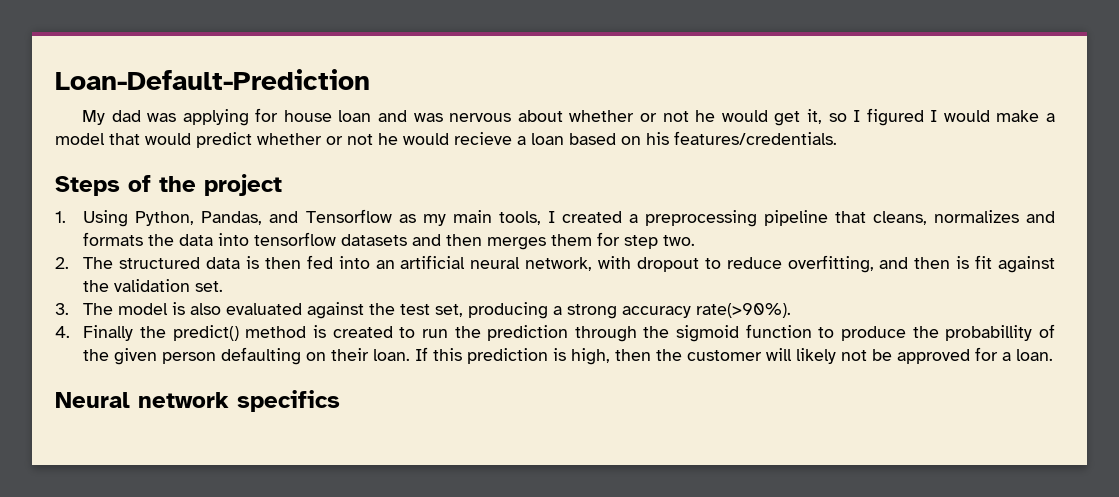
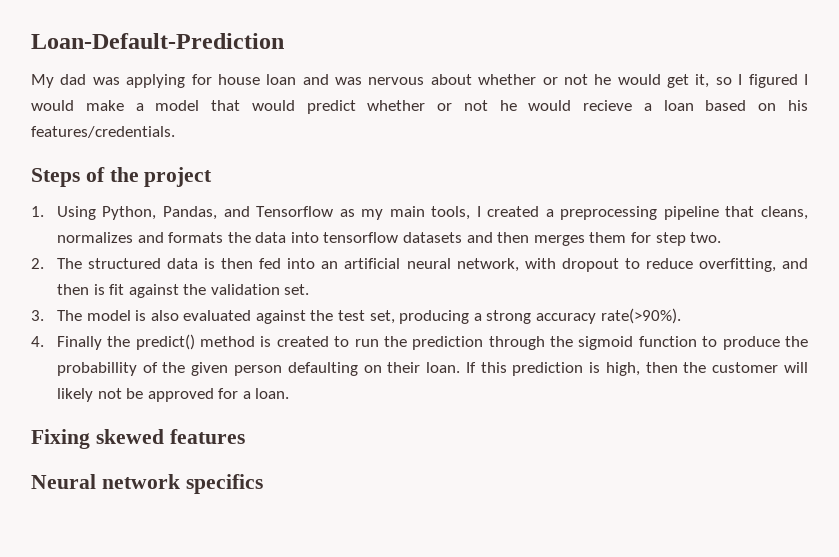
(1054, 355) none -> [31,429,245,449] // Fixing skewed features

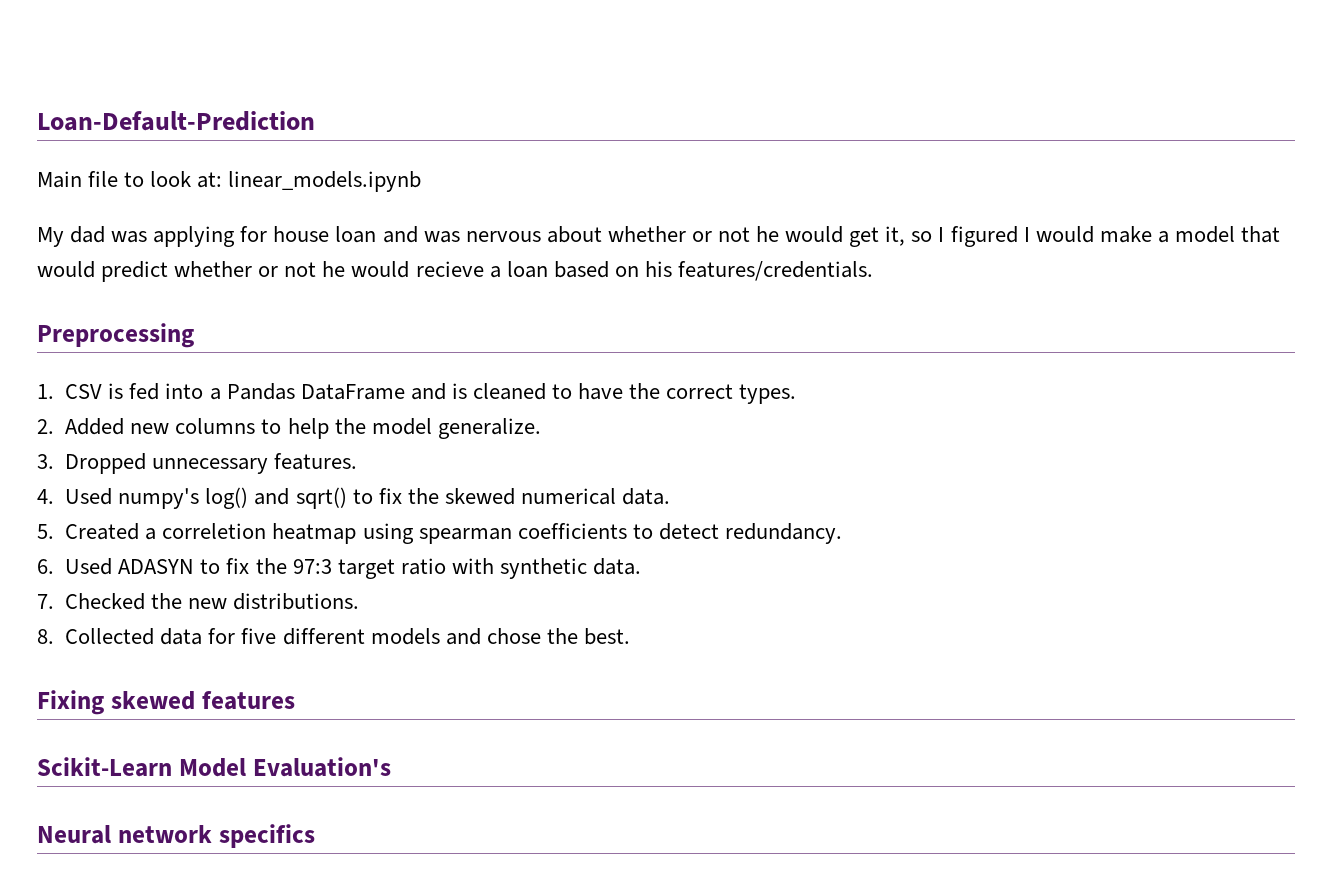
(284, 41) none -> [37,171,422,192] // Main file to look at: linear_models.ipynb
[31,167,213,187] [31,206,808,220] [56,232,722,246] [31,258,808,272] [56,284,310,298] [31,308,681,324] [31,334,809,350] [56,362,808,376] [56,388,290,402] Steps of the project // 1. Using Python, Pandas, and Tensorflow as my main tools, I created a preprocessing pipeline that cleans, normalizes and formats the data into tensorflow datasets and then merges them for step two. // 2. The structured data is then fed into an artificial neural network, with dropout to reduce overfitting, and then is fit against the validation set. // 3. The model is also evaluated against the test set, producing a strong accuracy rate(>90%). // 4. Finally the predict() method is created to run the prediction through the sigmoid function to produce the probabillity of the given person defaulting on their loan. If this prediction is high, then the customer will likely not be approved for a loan. -> [37,323,194,348] [37,383,797,404] [37,418,541,439] [37,453,358,474] [37,487,670,509] [37,523,842,544] [37,558,641,579] [37,593,360,610] [37,628,630,645] Preprocessing // 1. CSV is fed into a Pandas DataFrame and is cleaned to have the correct types. // 2. Added new columns to help the model generalize. // 3. Dropped unnecessary features. // 4. Used numpy's log() and sqrt() to fix the skewed numerical data. // 5. Created a correletion heatmap using spearman coefficients to detect redundancy. // 6. Used ADASYN to fix the 97:3 target ratio with synthetic data. // 7. Checked the new distributions. // 8. Collected data for five different models and chose the best.
(245, 436) none -> [37,757,391,777] // Scikit-Learn Model Evaluation's

